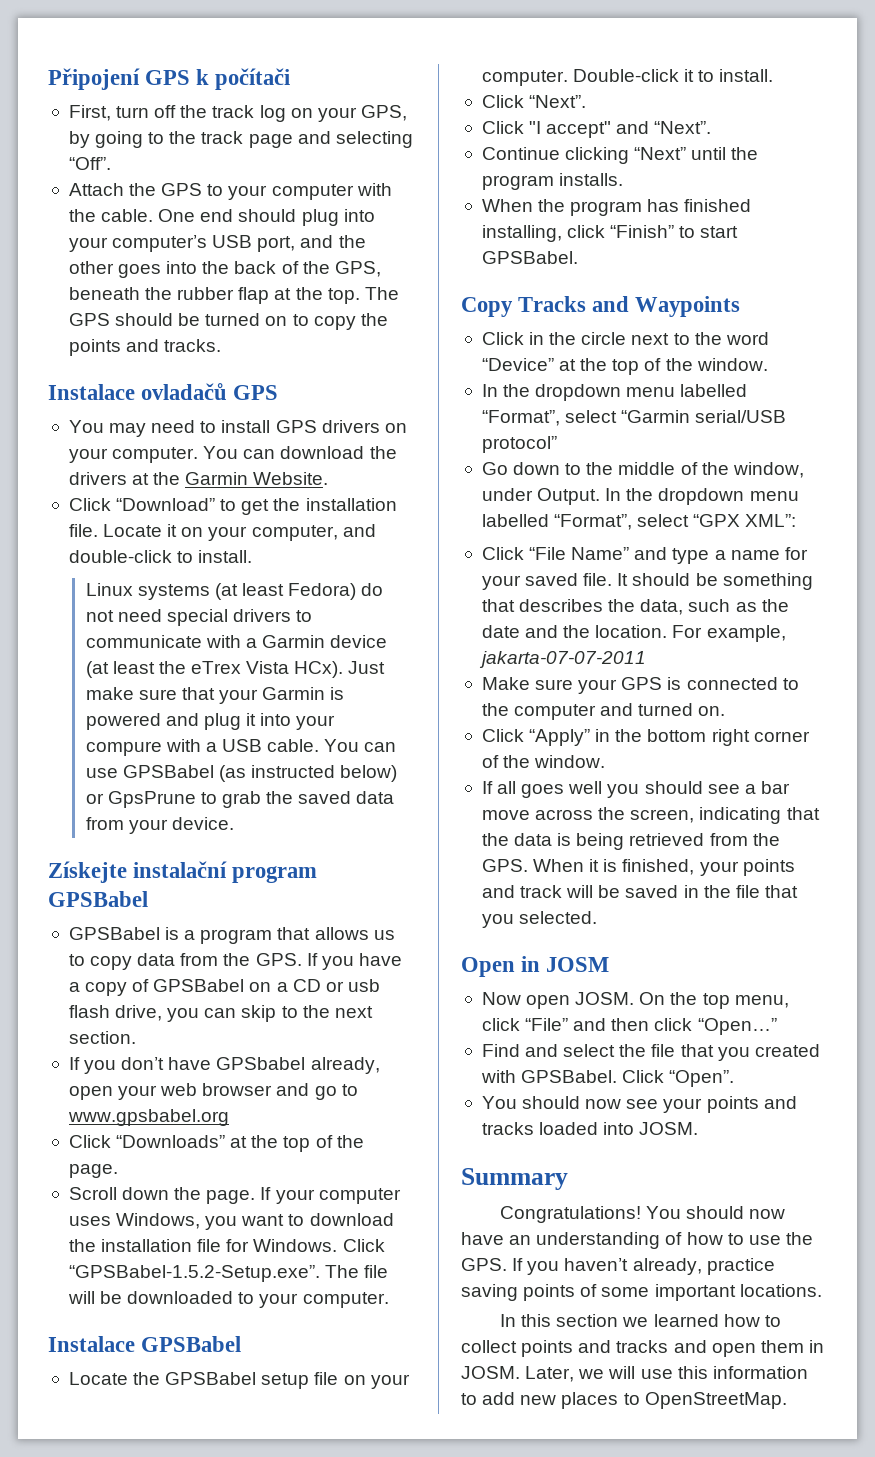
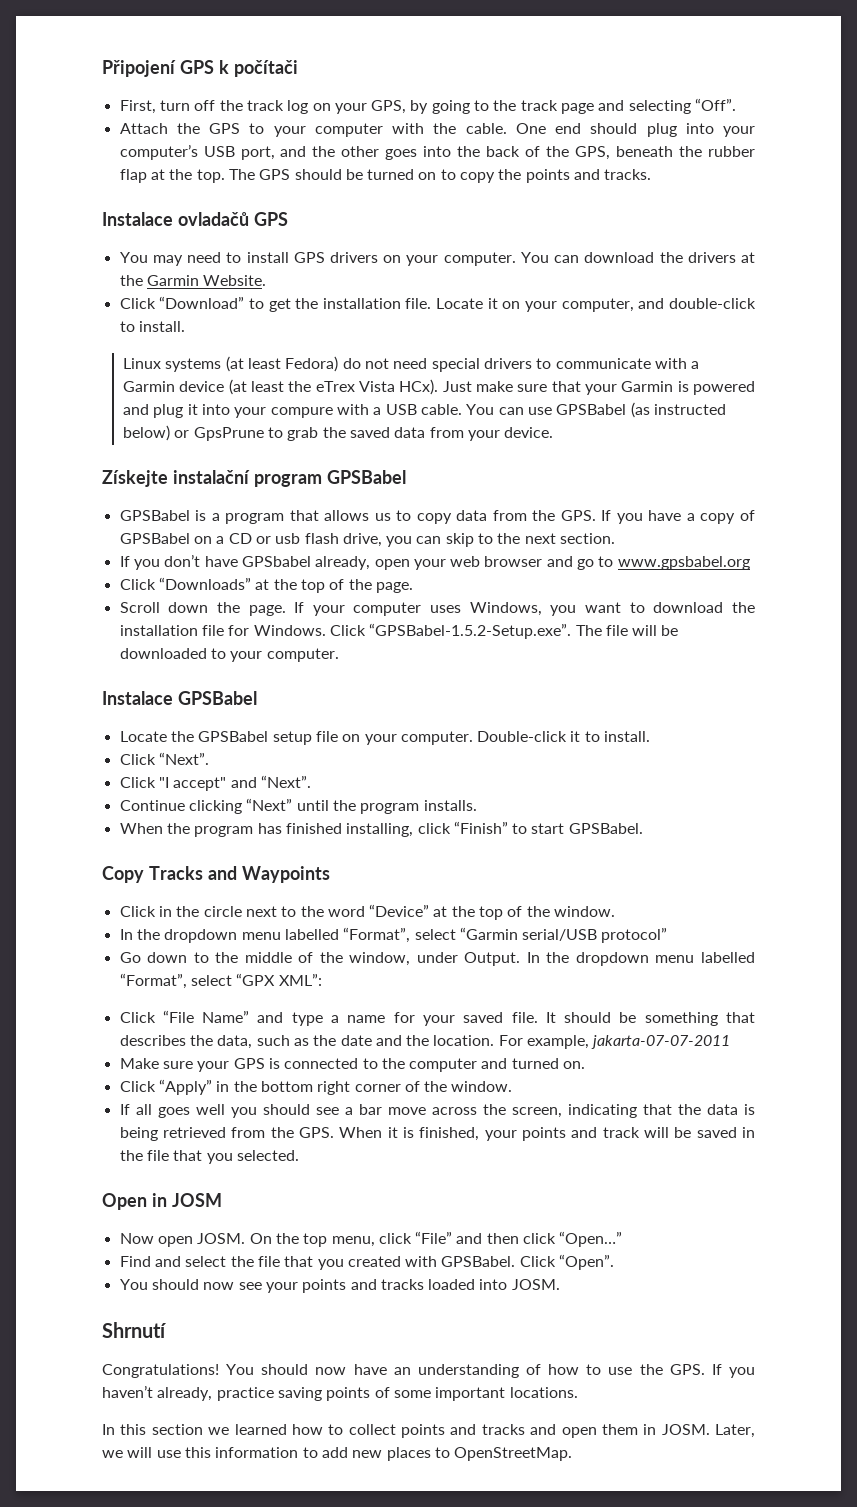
[461,1168,568,1190] Summary -> [102,1322,167,1338] Shrnutí

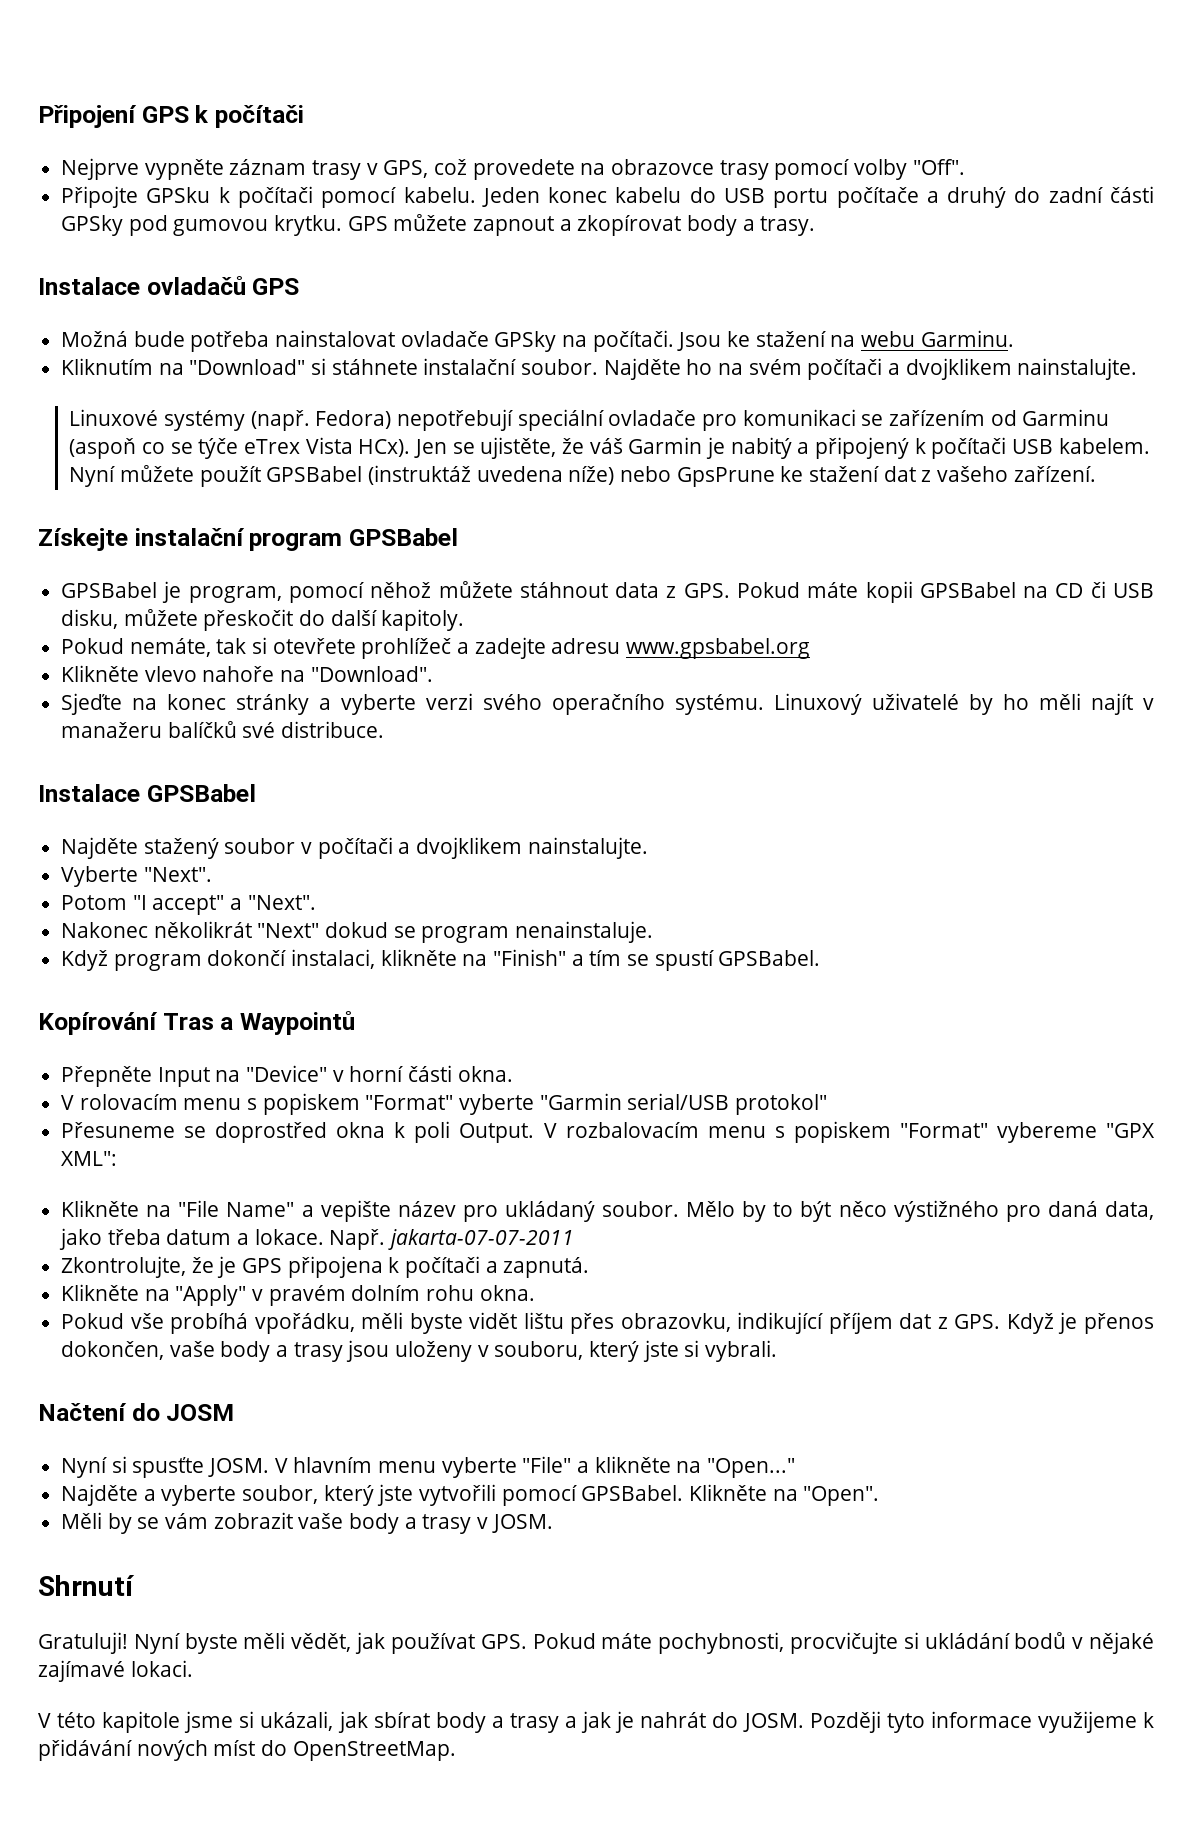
[119,98,737,114] [119,123,755,137] [119,144,755,160] [119,169,652,183] [102,212,288,226] [119,252,756,266] [119,275,267,286] [119,296,756,312] [119,321,185,332] [123,356,700,372] [123,379,755,395] [123,402,726,418] [123,425,554,441] First, turn off the track log on your GPS, by going to the track page and selecting “Off”. // Attach the GPS to your computer with the cable. One end should plug into your computer’s USB port, and the other goes into the back of the GPS, beneath the rubber flap at the top. The GPS should be turned on to copy the points and tracks. // Instalace ovladačů GPS // You may need to install GPS drivers on your computer. You can download the drivers at the Garmin Website. // Click “Download” to get the installation file. Locate it on your computer, and double-click to install. // Linux systems (at least Fedora) do not need special drivers to communicate with a Garmin device (at least the eTrex Vista HCx). Just make sure that your Garmin is powered and plug it into your compure with a USB cable. You can use GPSBabel (as instructed below) or GpsPrune to grab the saved data from your device. -> [61,158,965,180] [61,186,1154,208] [61,214,816,236] [38,276,300,295] [61,330,1014,352] [61,358,1138,380] [69,409,1110,431] [69,437,1150,459] [69,465,1096,487] Nejprve vypněte záznam trasy v GPS, což provedete na obrazovce trasy pomocí volby "Off". // Připojte GPSku k počítači pomocí kabelu. Jeden konec kabelu do USB portu počítače a druhý do zadní části GPSky pod gumovou krytku. GPS můžete zapnout a zkopírovat body a trasy. // Instalace ovladačů GPS // Možná bude potřeba nainstalovat ovladače GPSky na počítači. Jsou ke stažení na webu Garminu. // Kliknutím na "Download" si stáhnete instalační soubor. Najděte ho na svém počítači a dvojklikem nainstalujte. // Linuxové systémy (např. Fedora) nepotřebují speciální ovladače pro komunikaci se zařízením od Garminu (aspoň co se týče eTrex Vista HCx). Jen se ujistěte, že váš Garmin je nabitý a připojený k počítači USB kabelem. Nyní můžete použít GPSBabel (instruktáž uvedena níže) nebo GpsPrune ke stažení dat z vašeho zařízení.
[195,510,756,524] [119,533,616,547] [119,554,750,570] [119,577,413,593] [119,602,755,616] [119,623,679,639] [119,648,339,662] [102,691,257,705] [119,731,651,745] [119,752,209,765] [119,777,156,788] is a program that allows us to copy data from the GPS. If you have a copy of GPSBabel on a CD or usb flash drive, you can skip to the next section. // If you don’t have GPSbabel already, open your web browser and go to www.gpsbabel.org // Click “Downloads” at the top of the page. // Scroll down the page. If your computer uses Windows, you want to download the installation file for Windows. Click “GPSBabel-1.5.2-Setup.exe”. The file will be downloaded to your computer. // Instalace GPSBabel // Locate the GPSBabel setup file on your computer. Double-click it to install. // Click “Next”. // Click -> [162,581,1154,603] [61,609,465,631] [61,637,811,659] [61,665,433,682] [61,693,1154,715] [61,721,385,738] [38,784,256,802] [61,837,648,859] [61,866,212,887] [61,895,128,910] je program, pomocí něhož můžete stáhnout data z GPS. Pokud máte kopii GPSBabel na CD či USB disku, můžete přeskočit do další kapitoly. // Pokud nemáte, tak si otevřete prohlížeč a zadejte adresu www.gpsbabel.org // Klikněte vlevo nahoře na "Download". // Sjeďte na konec stránky a vyberte verzi svého operačního systému. Linuxový uživatelé by ho měli najít v manažeru balíčků své distribuce. // Instalace GPSBabel // Najděte stažený soubor v počítači a dvojklikem nainstalujte. // Vyberte "Next". // Potom
[230,775,311,788] [119,798,477,814] [119,821,643,837] [102,866,330,883] [119,904,616,920] [119,927,668,943] [119,952,755,966] [119,973,322,989] [119,1010,755,1026] [119,1035,731,1049] [119,1058,586,1072] [119,1079,513,1095] [119,1104,755,1118] [119,1127,755,1141] [119,1150,299,1164] [102,1193,222,1210] [119,1231,623,1247] [119,1254,615,1270] [119,1279,560,1293] [102,1322,167,1338] [102,1364,755,1378] [102,1385,578,1401] [102,1424,755,1438] [102,1447,450,1461] and “Next”. // Continue clicking “Next” until the program installs. // When the program has finished installing, click “Finish” to start GPSBabel. // Copy Tracks and Waypoints // Click in the circle next to the word “Device” at the top of the window. // In the dropdown menu labelled “Format”, select “Garmin serial/USB protocol” // Go down to the middle of the window, under Output. In the dropdown menu labelled “Format”, select “GPX XML”: // Click “File Name” and type a name for your saved file. It should be something that describes the data, such as the date and the location. For example, jakarta-07-07-2011 // Make sure your GPS is connected to the computer and turned on. // Click “Apply” in the bottom right corner of the window. // If all goes well you should see a bar move across the screen, indicating that the data is being retrieved from the GPS. When it is finished, your points and track will be saved in the file that you selected. // Open in JOSM // Now open JOSM. On the top menu, click “File” and then click “Open…” // Find and select the file that you created with GPSBabel. Click “Open”. // You should now see your points and tracks loaded into JOSM. // Shrnutí // Congratulations! You should now have an understanding of how to use the GPS. If you haven’t already, practice saving points of some important locations. // In this section we learned how to collect points and tracks and open them in JOSM. Later, we will use this information to add new places to -> [230,895,316,910] [61,921,654,943] [61,949,821,971] [38,1011,355,1035] [61,1065,513,1087] [61,1093,828,1115] [61,1121,1155,1143] [61,1151,118,1166] [61,1200,1155,1222] [59,1228,575,1250] [61,1256,590,1278] [61,1284,535,1306] [61,1312,1154,1334] [61,1340,778,1362] [38,1403,235,1421] [61,1456,796,1478] [61,1484,880,1506] [61,1512,553,1534] [38,1575,135,1596] [38,1632,1154,1654] [38,1660,193,1682] [38,1711,1154,1733] [38,1739,288,1761] a "Next". // Nakonec několikrát "Next" dokud se program nenainstaluje. // Když program dokončí instalaci, klikněte na "Finish" a tím se spustí GPSBabel. // Kopírování Tras a Waypointů // Přepněte Input na "Device" v horní části okna. // V rolovacím menu s popiskem "Format" vyberte "Garmin serial/USB protokol" // Přesuneme se doprostřed okna k poli Output. V rozbalovacím menu s popiskem "Format" vybereme "GPX XML": // Klikněte na "File Name" a vepište název pro ukládaný soubor. Mělo by to být něco výstižného pro daná data, jako třeba datum a lokace. Např. jakarta-07-07-2011 // Zkontrolujte, že je GPS připojena k počítači a zapnutá. // Klikněte na "Apply" v pravém dolním rohu okna. // Pokud vše probíhá vpořádku, měli byste vidět lištu přes obrazovku, indikující příjem dat z GPS. Když je přenos dokončen, vaše body a trasy jsou uloženy v souboru, který jste si vybrali. // Načtení do JOSM // Nyní si spusťte JOSM. V hlavním menu vyberte "File" a klikněte na "Open..." // Najděte a vyberte soubor, který jste vytvořili pomocí GPSBabel. Klikněte na "Open". // Měli by se vám zobrazit vaše body a trasy v JOSM. // Shrnutí // Gratuluji! Nyní byste měli vědět, jak používat GPS. Pokud máte pochybnosti, procvičujte si ukládání bodů v nějaké zajímavé lokaci. // V této kapitole jsme si ukázali, jak sbírat body a trasy a jak je nahrát do JOSM. Později tyto informace využijeme k přidávání nových míst do

